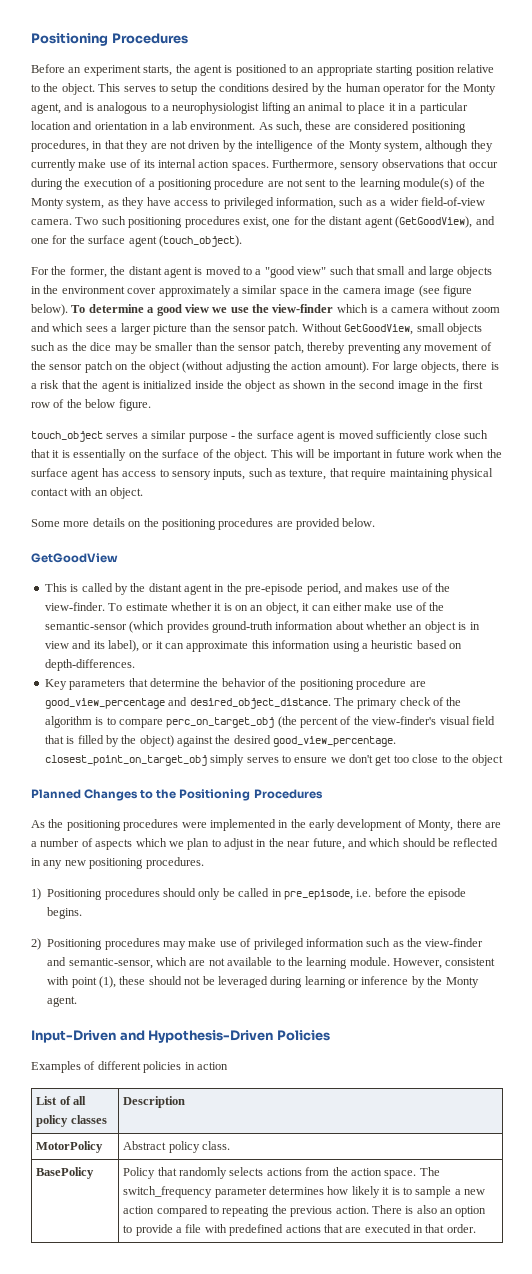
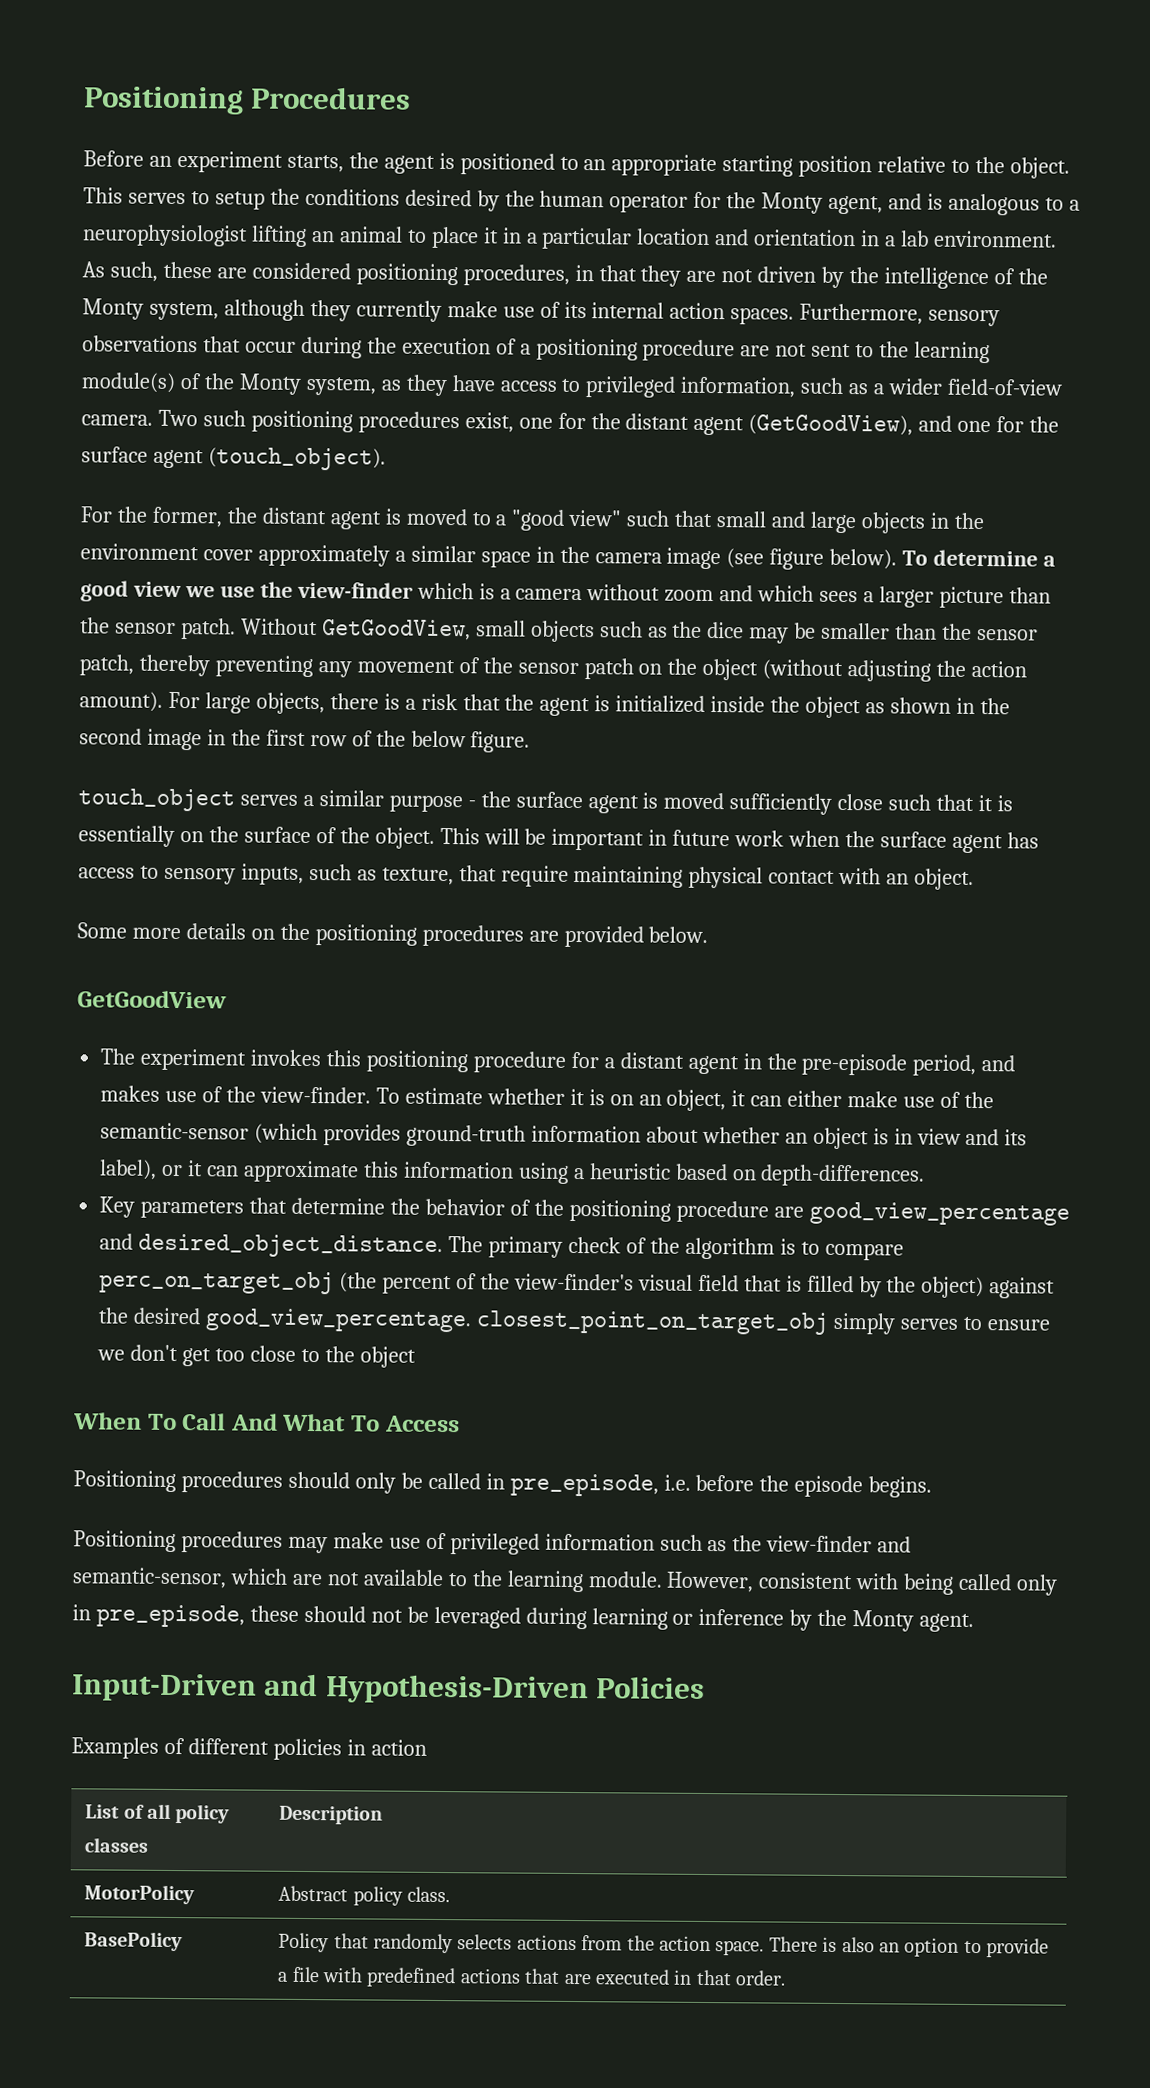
[44,583,146,595] This is called by the -> [100,1048,615,1073] The experiment invokes this positioning procedure for a
[31,789,323,801] [31,819,501,831] [31,838,499,850] [31,857,204,869] [31,888,41,900] Planned Changes to the Positioning Procedures // As the positioning procedures were implemented in the early development of Monty, there are a number of aspects which we plan to adjust in the near future, and which should be reflected in any new positioning procedures. // 1) -> [73,1412,460,1433] When To Call And What To Access //
[31,938,41,950] 2) -> (933, 1487) none
[71,976,117,988] point (1), -> [903,1573,1059,1596] [72,1604,245,1628] being called only in pre_episode,
[419,1167,440,1176] [123,1186,486,1198] [123,1205,369,1217] The switch_frequency parameter determines how likely it is to sample a new action compared to repeating the previous action. -> (765, 1948) none

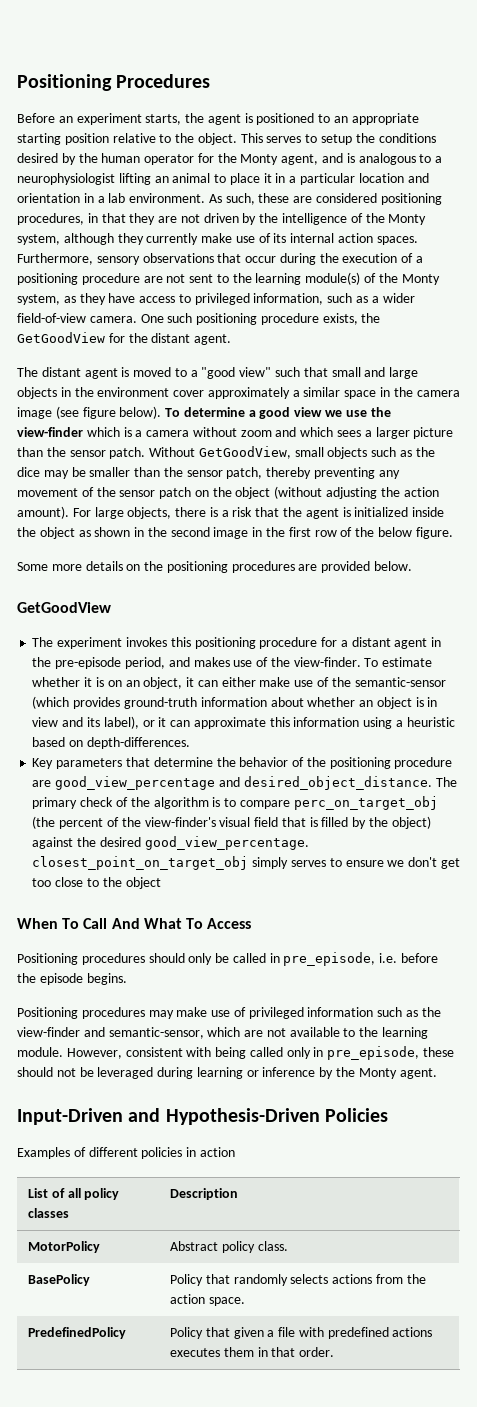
[157,409,198,427] Two -> [140,314,164,323] One
[357,411,1060,436] [81,446,386,471] [80,506,258,528] procedures exist, one for the distant agent (GetGoodView), and one for the surface agent (touch_object). // For the former, the -> [260,313,381,325] [17,332,232,345] [17,367,38,377] procedure exists, the GetGoodView for the distant agent. // The
[78,788,1014,815] [78,825,1039,854] [78,863,975,890] // touch_object serves a similar purpose - the surface agent is moved sufficiently close such that it is essentially on the surface of the object. This will be important in future work when the surface agent has access to sensory inputs, such as texture, that require maintaining physical contact with an object. -> (453, 533) none
[768,1936,1050,1958] There is also an option to provide -> [27,1327,126,1339] [169,1327,264,1339] // PredefinedPolicy | Policy that given
[524,1968,671,1985] that are executed -> [169,1347,254,1357] executes them

